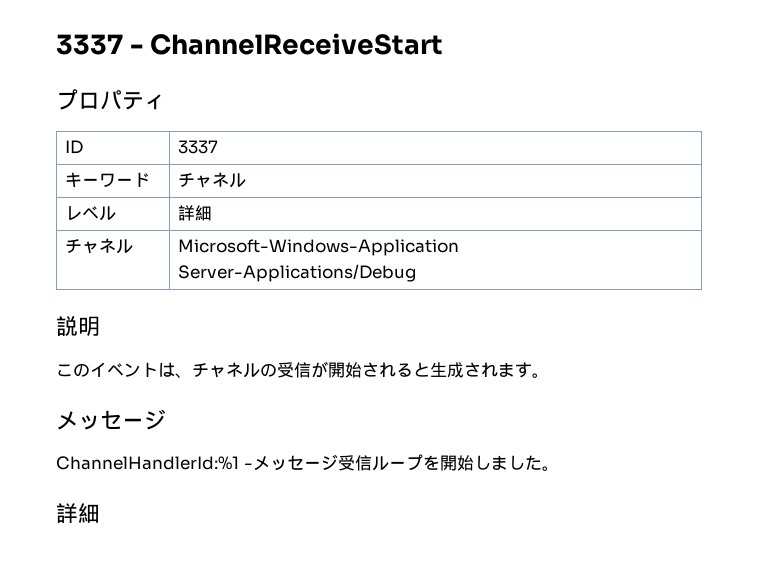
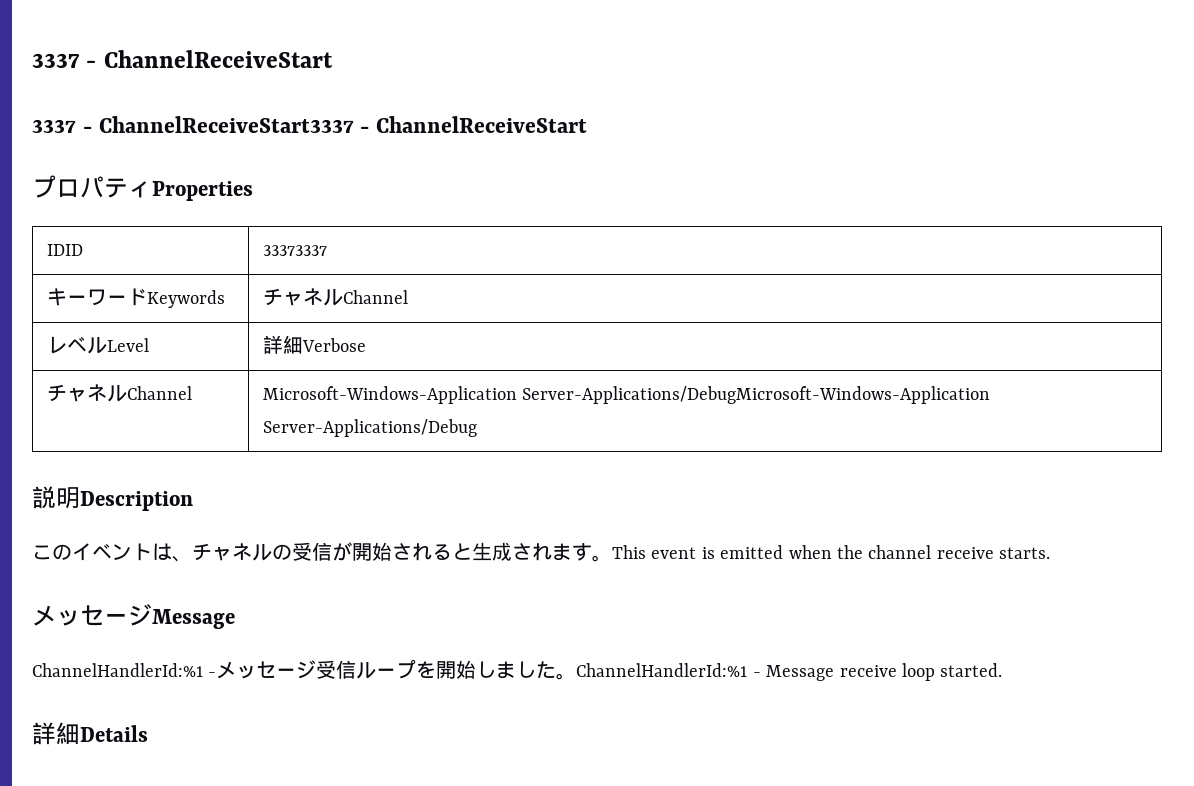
(444, 44) none -> [32,116,587,133] // 3337 - ChannelReceiveStart3337 - ChannelReceiveStart
[65,140,84,154] [178,140,219,154] // ID | 3337 -> [152,181,253,201] [46,244,83,256] [262,245,327,256] Properties // IDID | 33373337
[178,172,247,188] | チャネル -> [146,290,225,308] [262,288,408,306] Keywords | チャネルChannel
[178,205,213,221] [65,238,134,254] | 詳細 // チャネル -> [106,338,149,352] [262,335,366,354] [46,384,192,402] Level | 詳細Verbose // チャネルChannel
(460, 247) none -> [522,386,991,404] Server-Applications/DebugMicrosoft-Windows-Application
(100, 326) none -> [80,491,193,511] Description
[56,409,166,430] // メッセージ -> [612,545,1051,559] [32,604,235,629] This event is emitted when the channel receive starts. // メッセージMessage
[56,503,100,523] // 詳細 -> [576,663,1003,681] [32,722,148,745] ChannelHandlerId:%1 - Message receive loop started. // 詳細Details

